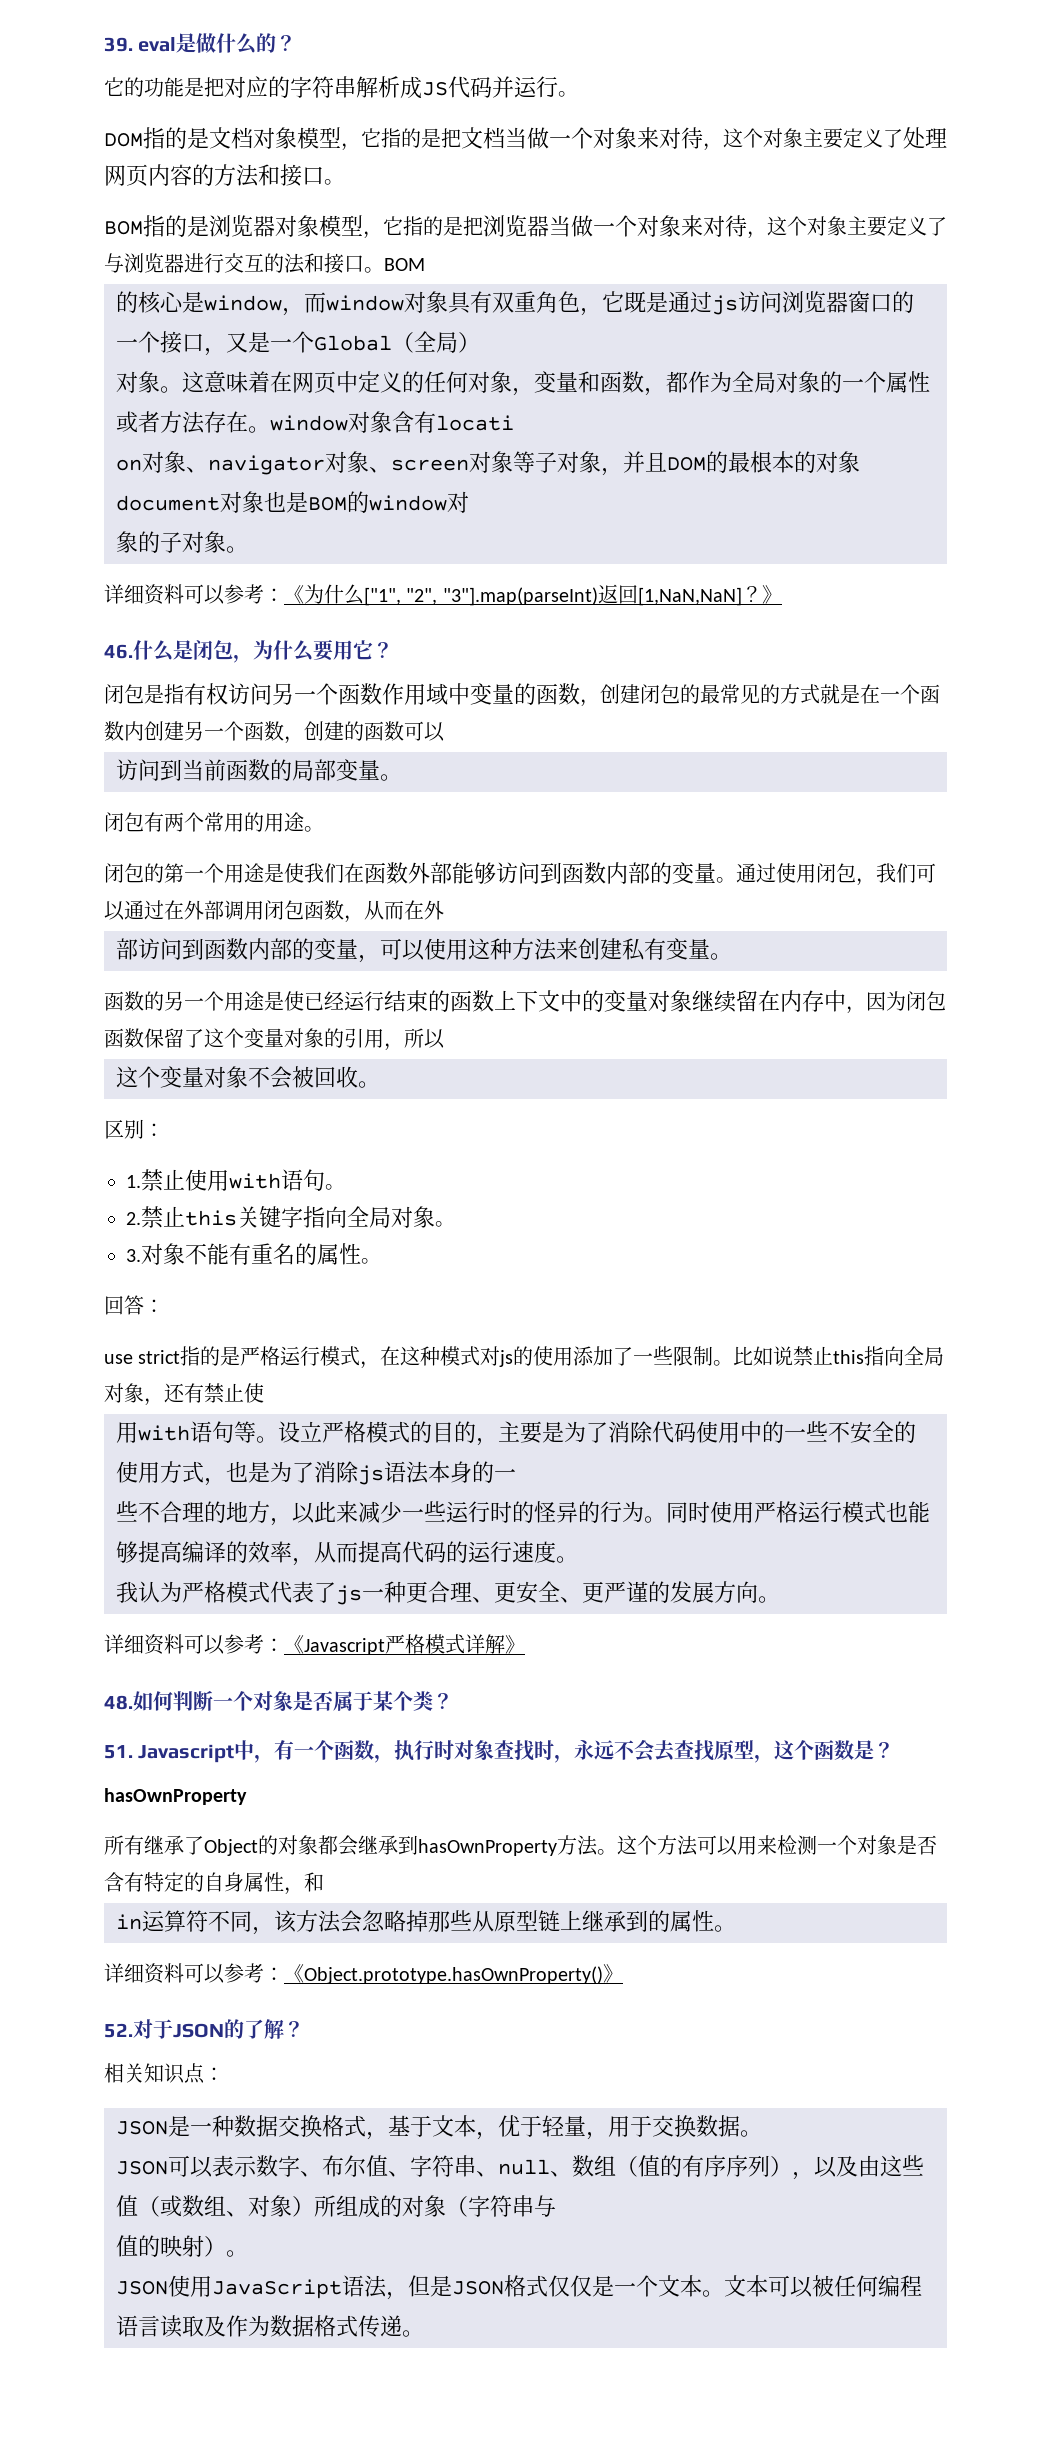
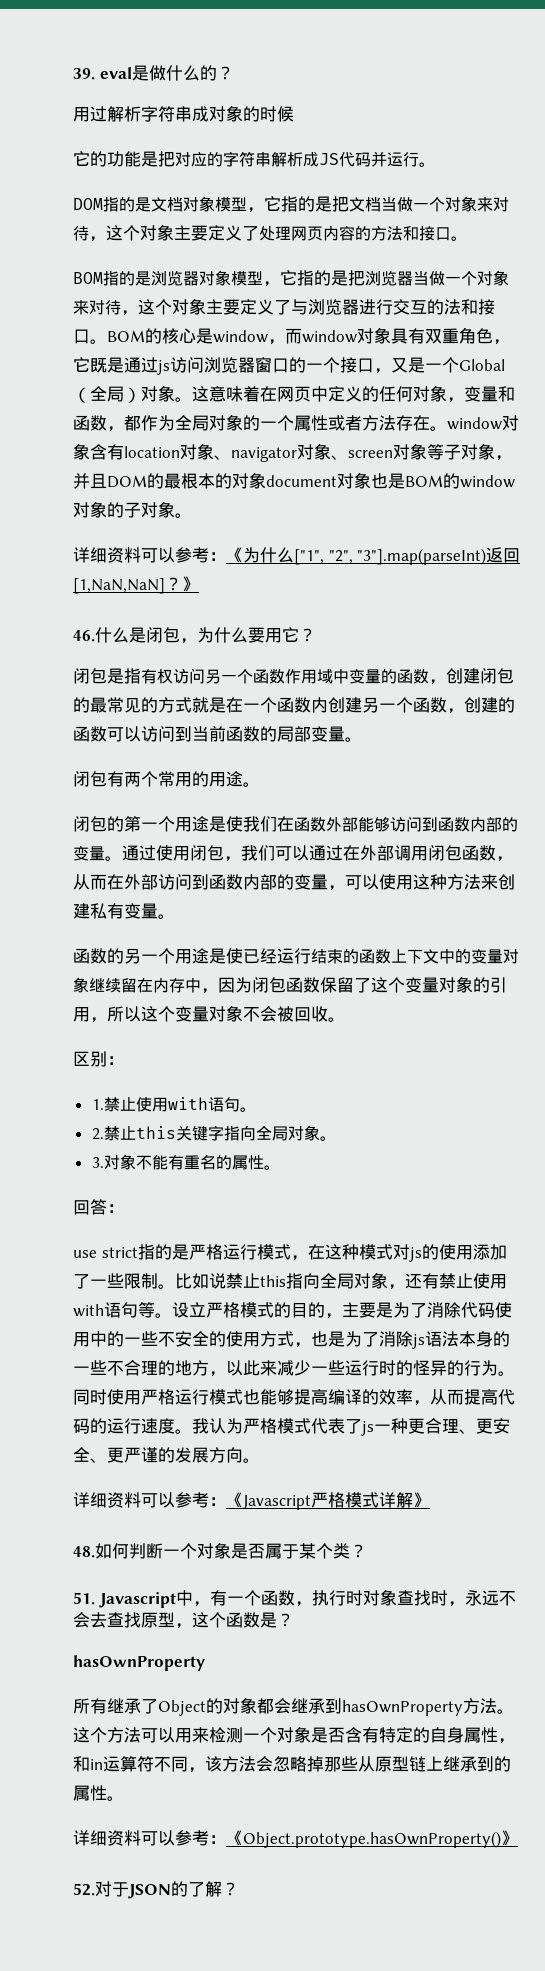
(297, 43) none -> [73,105,294,122] // 用过解析字符串成对象的时候
(425, 264) // -> (145, 336) none
(480, 342) // -> (141, 395) none
[436,415,514,431] [116,459,142,471] locati // on -> [124,446,180,458] location
(469, 502) // -> (90, 510) none
(445, 732) // -> (141, 734) none
(444, 910) // -> (141, 882) none
(445, 1039) // -> (141, 1014) none
(264, 1393) // -> (490, 1281) none
(516, 1474) // -> (90, 1370) none
(578, 1559) // -> (192, 1431) none
(324, 1882) // -> (90, 1764) none
[104,2063,224,2084] [116,2115,762,2140] [116,2155,924,2180] [116,2195,556,2218] [116,2235,248,2257] [116,2275,922,2300] [116,2315,424,2338] // 相关知识点： // JSON是一种数据交换格式，基于文本，优于轻量，用于交换数据。 // JSON可以表示数字、布尔值、字符串、null、数组（值的有序序列），以及由这些值（或数组、对象）所组成的对象（字符串与 // 值的映射）。 // JSON使用JavaScript语法，但是JSON格式仅仅是一个文本。文本可以被任何编程语言读取及作为数据格式传递。 -> (239, 1889) none

